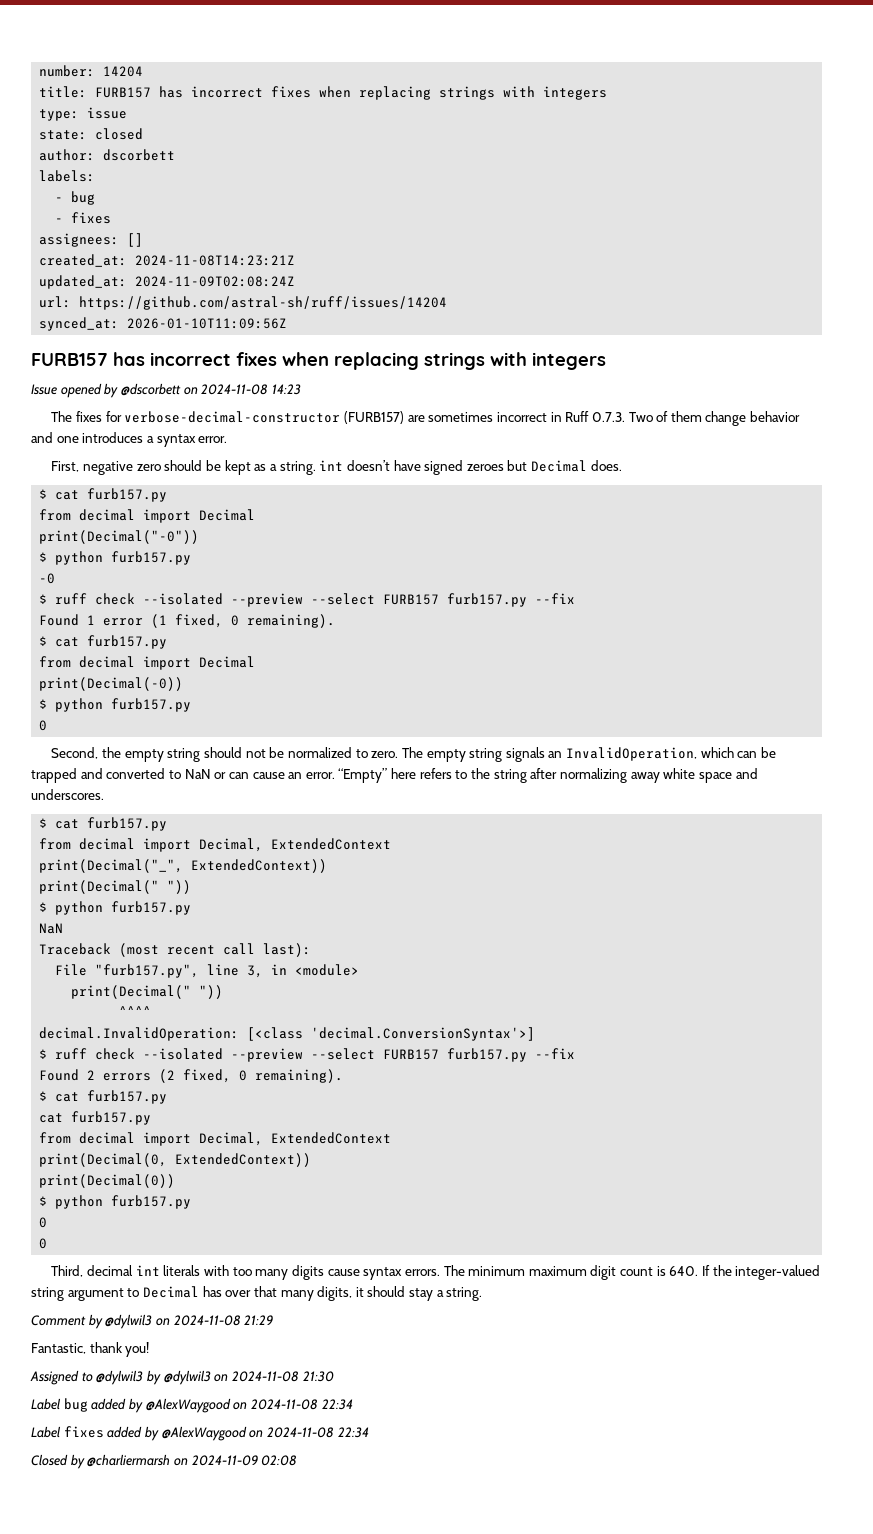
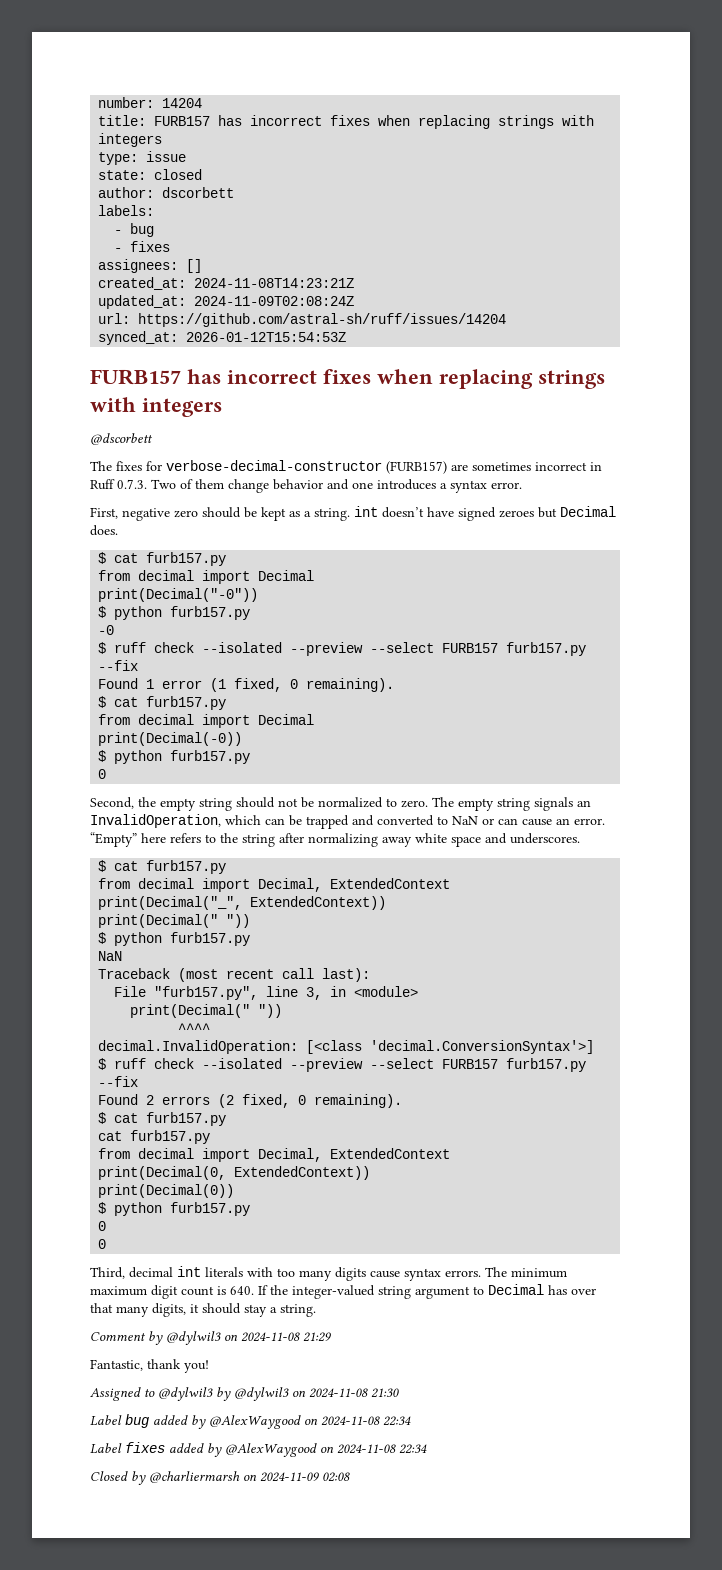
[127,318,288,329] [31,352,606,370] [31,383,301,398] 2026-01-10T11:09:56Z // FURB157 has incorrect fixes when replacing strings with integers // Issue opened by @dscorbett on 2024-11-08 14:23 -> [186,332,347,342] [90,369,605,389] [90,397,222,417] [90,433,153,445] 2026-01-12T15:54:53Z // FURB157 has incorrect fixes when replacing strings with integers // @dscorbett

